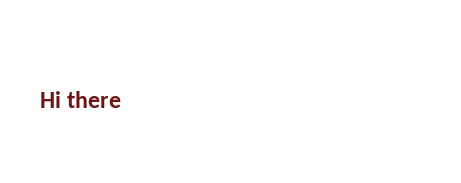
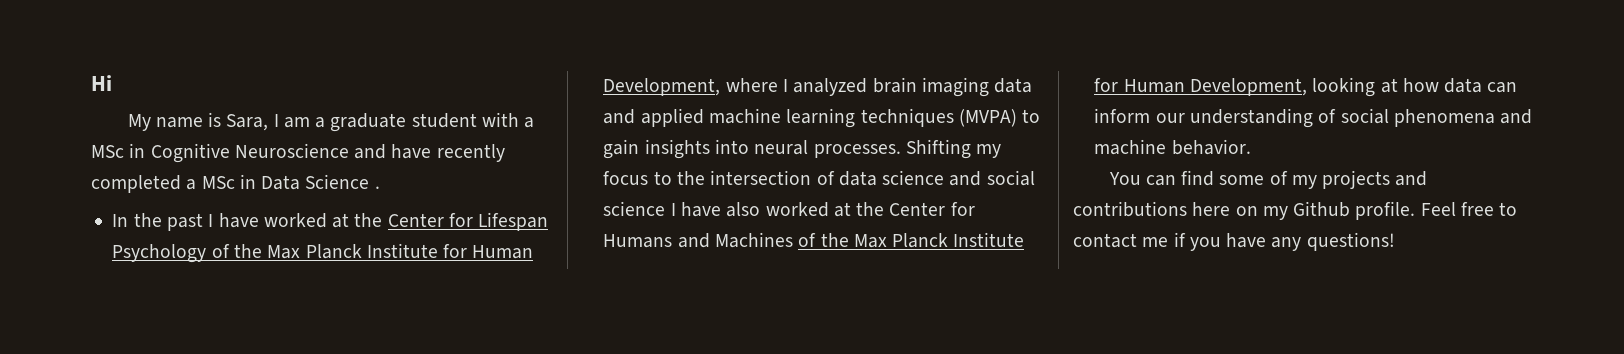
[67,91,122,108] there -> [127,112,535,132] [91,143,505,163] [91,174,380,193] [112,212,549,231] [112,243,534,263] [603,77,1033,97] [603,108,1041,128] [603,139,1002,159] [603,170,1035,186] [603,201,975,217] [603,232,1025,248] [1094,77,1518,97] [1094,108,1533,128] [1094,139,1251,155] [1108,170,1428,189] [1073,201,1518,220] [1073,232,1395,251] // My name is Sara, I am a graduate student with a MSc in Cognitive Neuroscience and have recently completed a MSc in Data Science . // In the past I have worked at the Center for Lifespan Psychology of the Max Planck Institute for Human Development, where I analyzed brain imaging data and applied machine learning techniques (MVPA) to gain insights into neural processes. Shifting my focus to the intersection of data science and social science I have also worked at the Center for Humans and Machines of the Max Planck Institute for Human Development, looking at how data can inform our understanding of social phenomena and machine behavior. // You can find some of my projects and contributions here on my Github profile. Feel free to contact me if you have any questions!

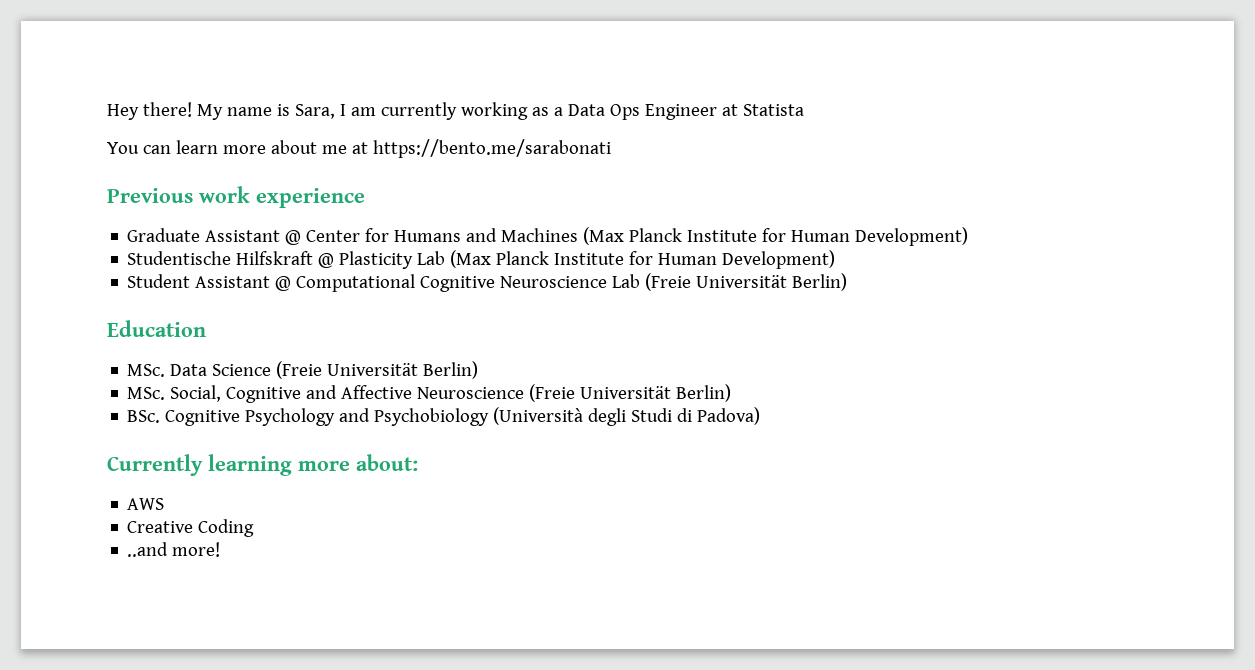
[91,75,112,91] Hi // -> [107,102,192,120] Hey there!
[315,112,535,132] [91,143,505,163] [91,174,380,193] [112,212,549,231] [112,243,534,263] [603,77,1033,97] [603,108,1041,128] [603,139,1002,159] [603,170,1035,186] [603,201,885,217] a graduate student with a MSc in Cognitive Neuroscience and have recently completed a MSc in Data Science . // In the past I have worked at the Center for Lifespan Psychology of the Max Planck Institute for Human Development, where I analyzed brain imaging data and applied machine learning techniques (MVPA) to gain insights into neural processes. Shifting my focus to the intersection of data science and social science I have also worked at the -> [380,102,804,120] [107,139,611,158] [107,186,365,208] [127,228,302,245] currently working as a Data Ops Engineer at Statista // You can learn more about me at https://bento.me/sarabonati // Previous work experience // Graduate Assistant @
[798,232,1025,248] [1094,77,1518,97] [1094,108,1533,128] [1094,139,1251,155] [1108,170,1428,189] [1073,201,1518,220] [1073,232,1395,251] of the Max Planck Institute for Human Development, looking at how data can inform our understanding of social phenomena and machine behavior. // You can find some of my projects and contributions here on my Github profile. Feel free to contact me if you have any questions! -> [583,227,969,246] [127,250,836,269] [127,273,848,292] [107,320,206,337] [127,361,479,379] [127,384,732,403] [127,407,761,426] [107,454,418,476] [127,498,165,510] [127,519,255,537] [127,542,221,557] (Max Planck Institute for Human Development) // Studentische Hilfskraft @ Plasticity Lab (Max Planck Institute for Human Development) // Student Assistant @ Computational Cognitive Neuroscience Lab (Freie Universität Berlin) // Education // MSc. Data Science (Freie Universität Berlin) // MSc. Social, Cognitive and Affective Neuroscience (Freie Universität Berlin) // BSc. Cognitive Psychology and Psychobiology (Università degli Studi di Padova) // Currently learning more about: // AWS // Creative Coding // ..and more!

